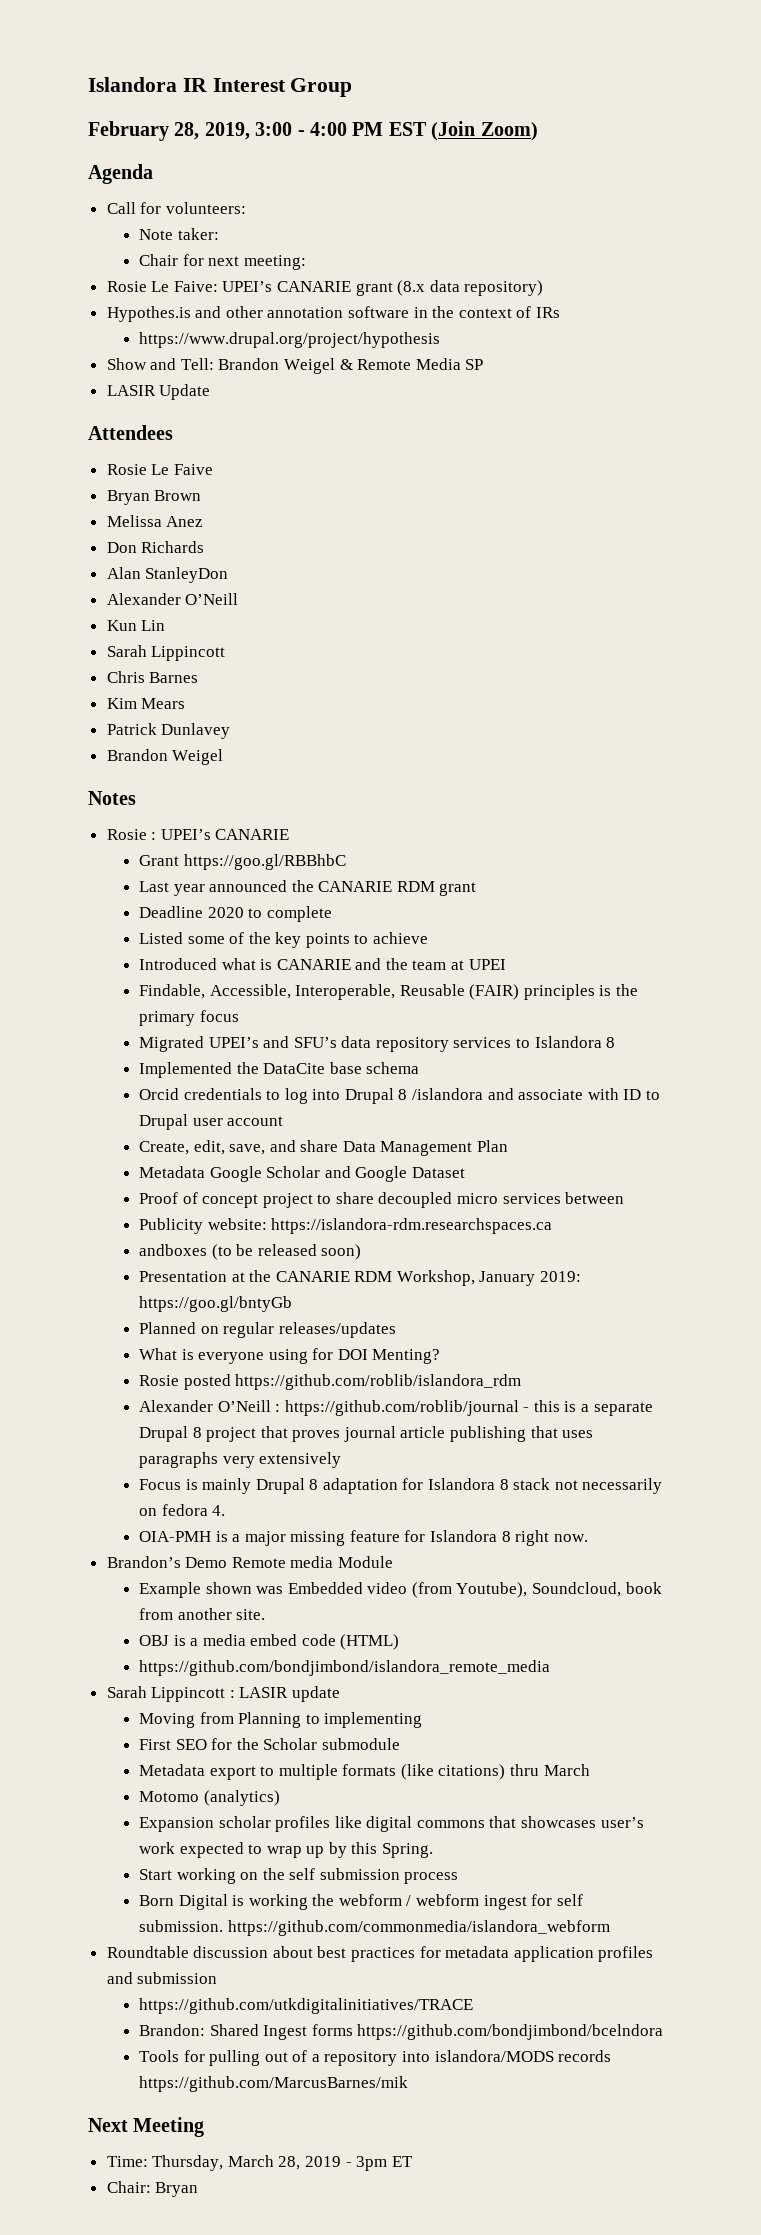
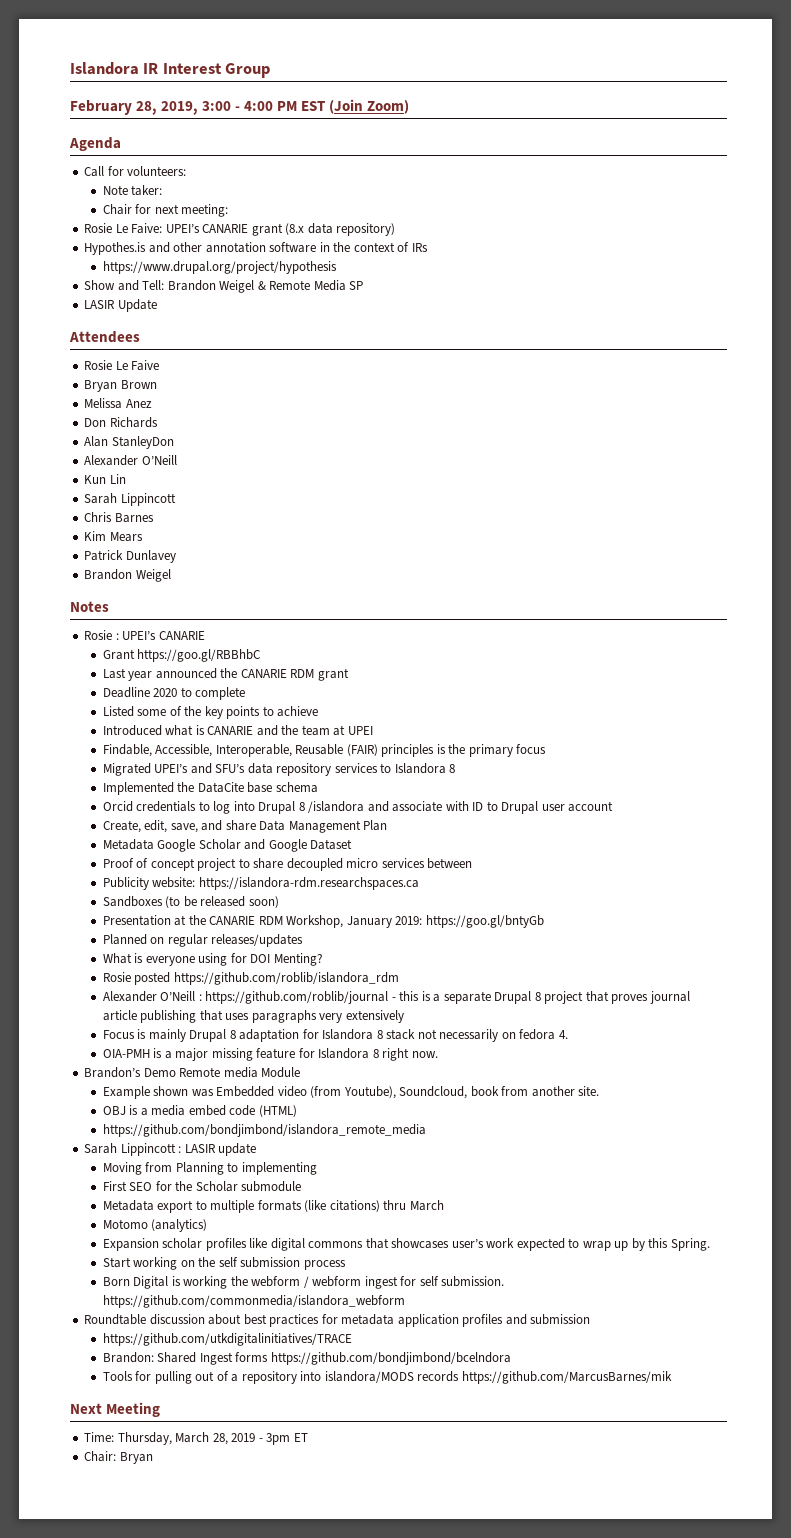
[138,1244,207,1256] andboxes -> [102,896,163,907] Sandboxes

